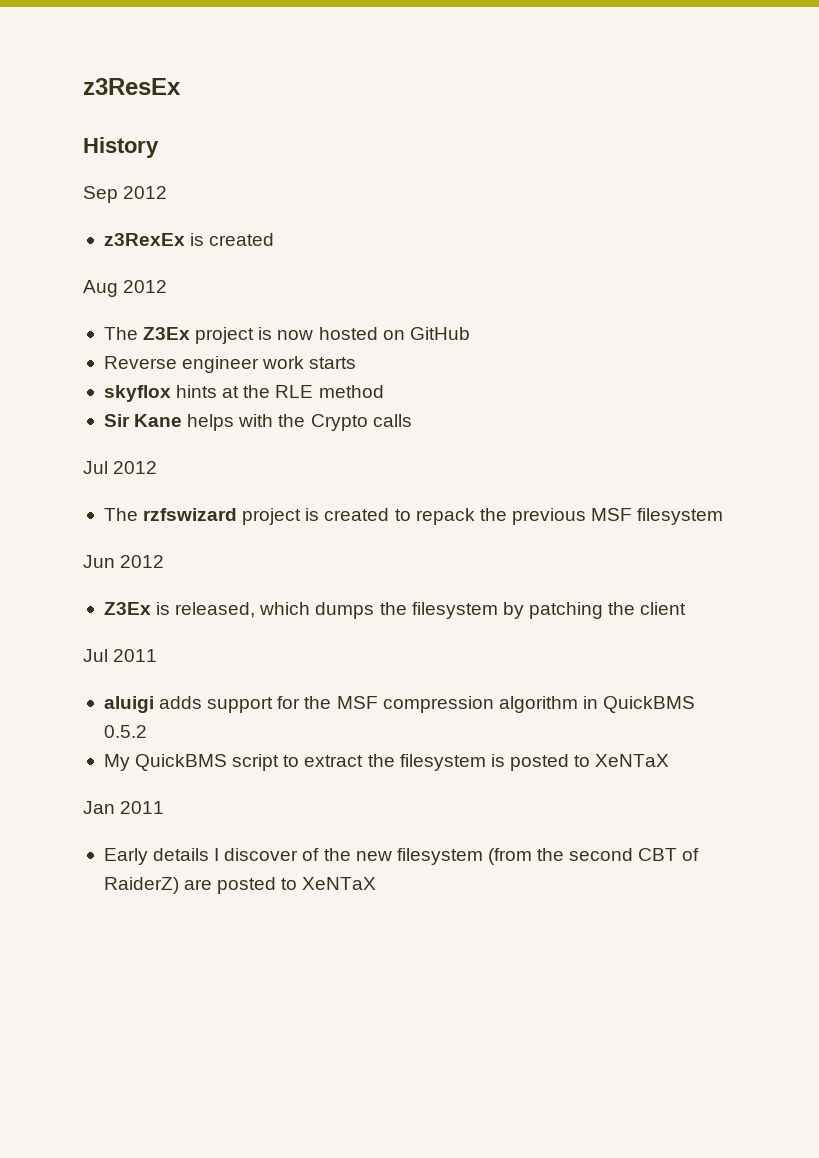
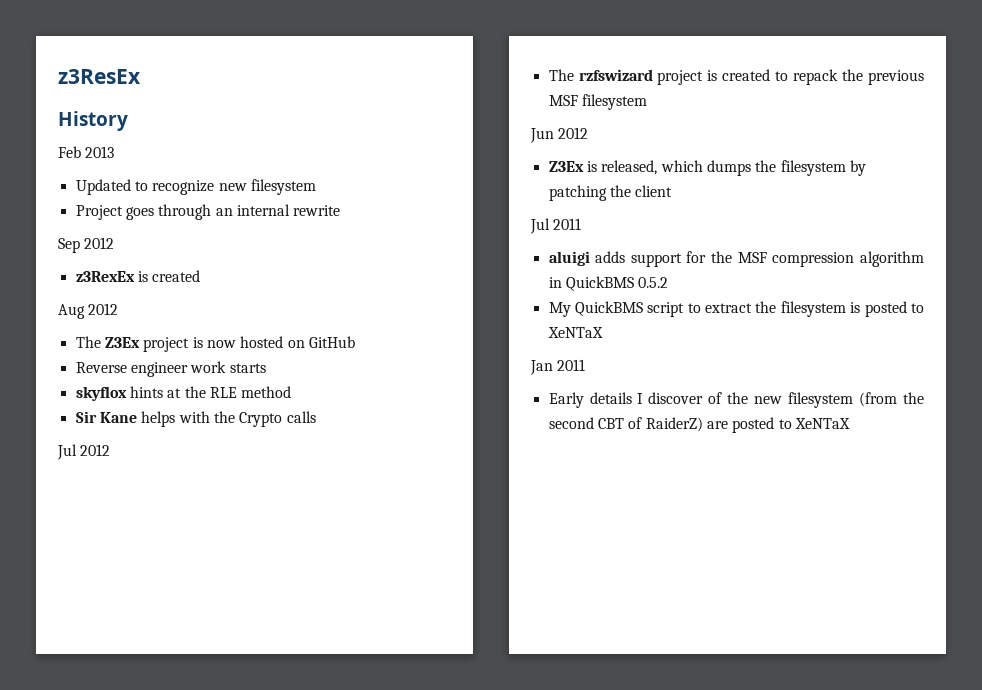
(159, 147) none -> [58,146,115,158] [75,179,316,195] [75,204,341,220] // Feb 2013 // Updated to recognize new filesystem // Project goes through an internal rewrite

